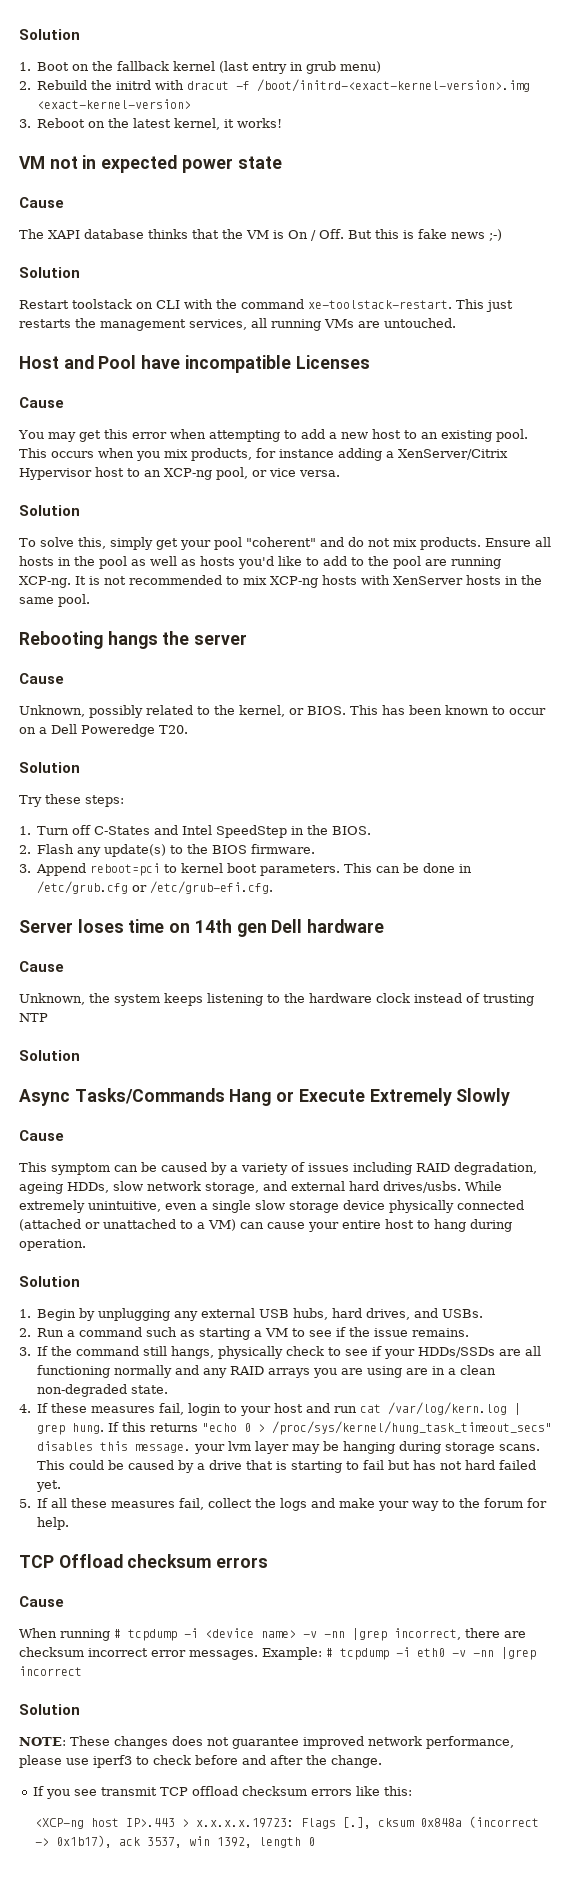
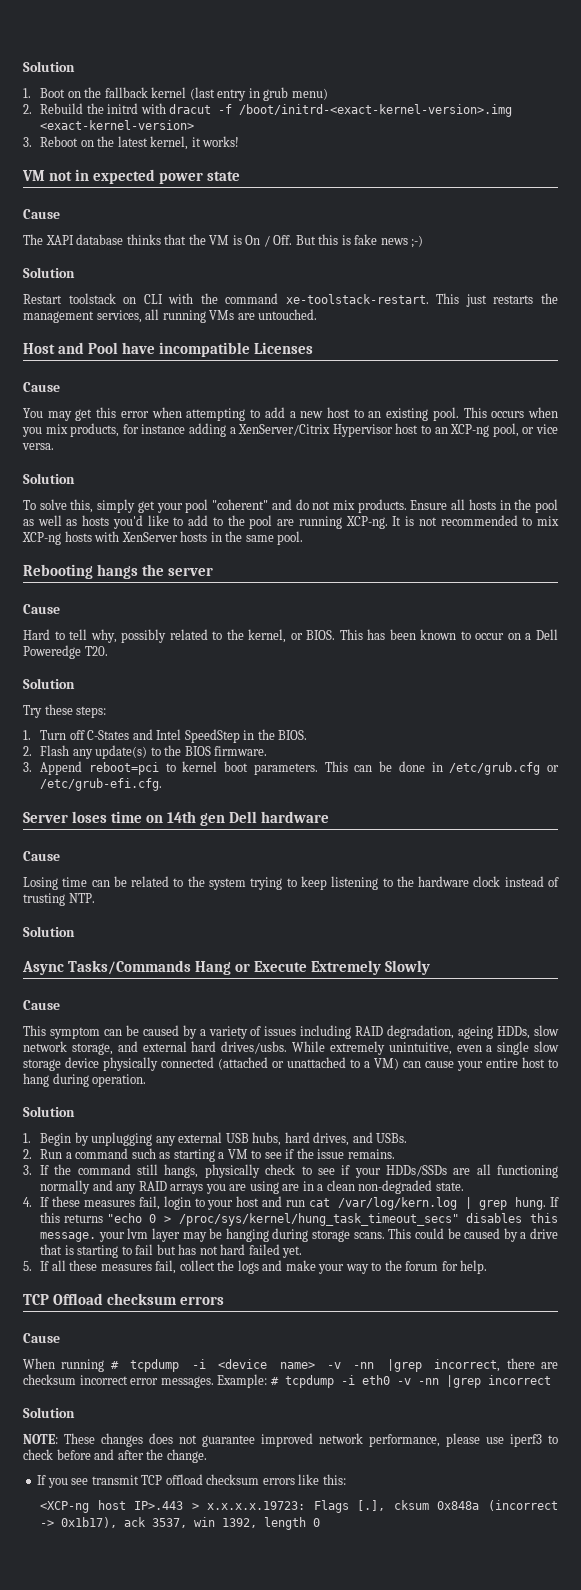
[19,705,85,717] Unknown, -> [23,629,117,643] Hard to tell why,
[19,993,203,1006] Unknown, the system keeps -> [23,876,327,890] Losing time can be related to the system trying to keep
[19,1013,48,1022] NTP -> [68,893,95,903] NTP.

